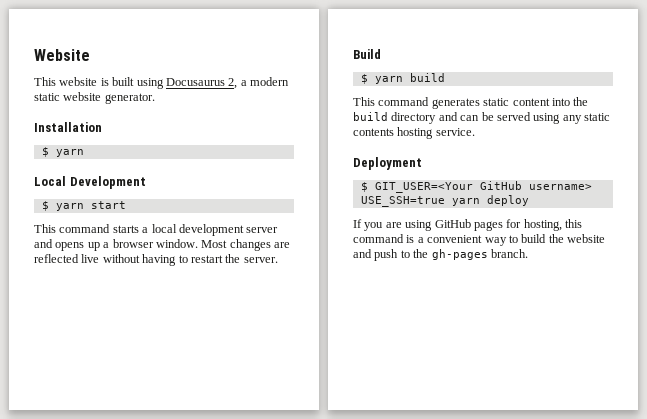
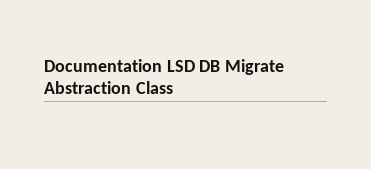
[34,49,90,61] [34,77,289,89] [34,92,155,104] [34,122,102,132] [41,147,84,157] [34,176,146,189] [41,201,126,211] [34,224,279,236] [34,239,290,251] [34,254,278,266] [353,49,381,59] [360,73,445,84] [353,97,589,109] [353,112,610,124] [353,127,475,139] [353,157,422,170] [360,181,592,193] [360,195,529,207] [353,219,582,231] [353,234,605,246] [353,249,528,261] Website // This website is built using Docusaurus 2, a modern static website generator. // Installation // $ yarn // Local Development // $ yarn start // This command starts a local development server and opens up a browser window. Most changes are reflected live without having to restart the server. // Build // $ yarn build // This command generates static content into the build directory and can be served using any static contents hosting service. // Deployment // $ GIT_USER=<Your GitHub username> USE_SSH=true yarn deploy // If you are using GitHub pages for hosting, this command is a convenient way to build the website and push to the gh-pages branch. -> [44,59,285,75] [44,81,173,94] Documentation LSD DB Migrate Abstraction Class

